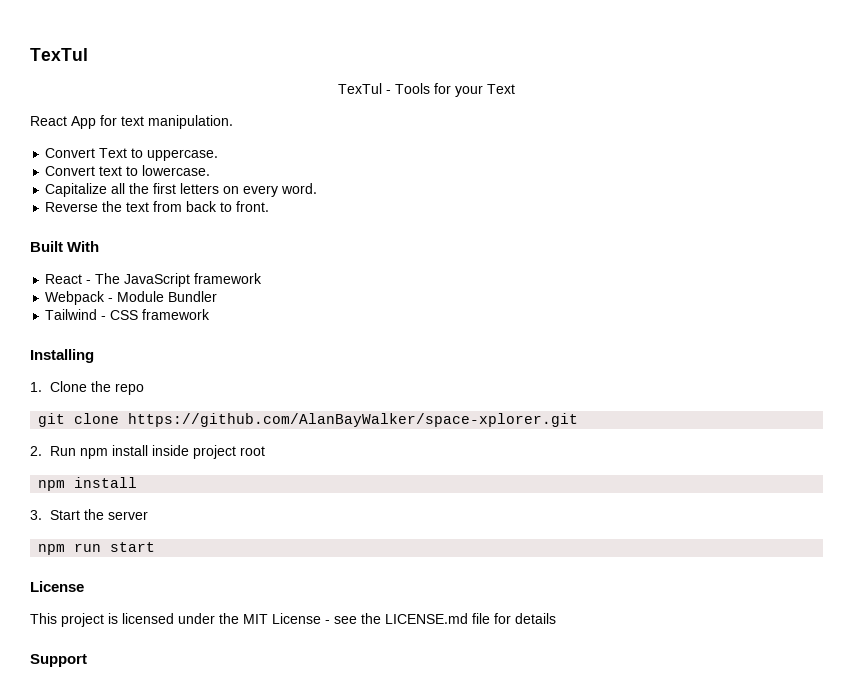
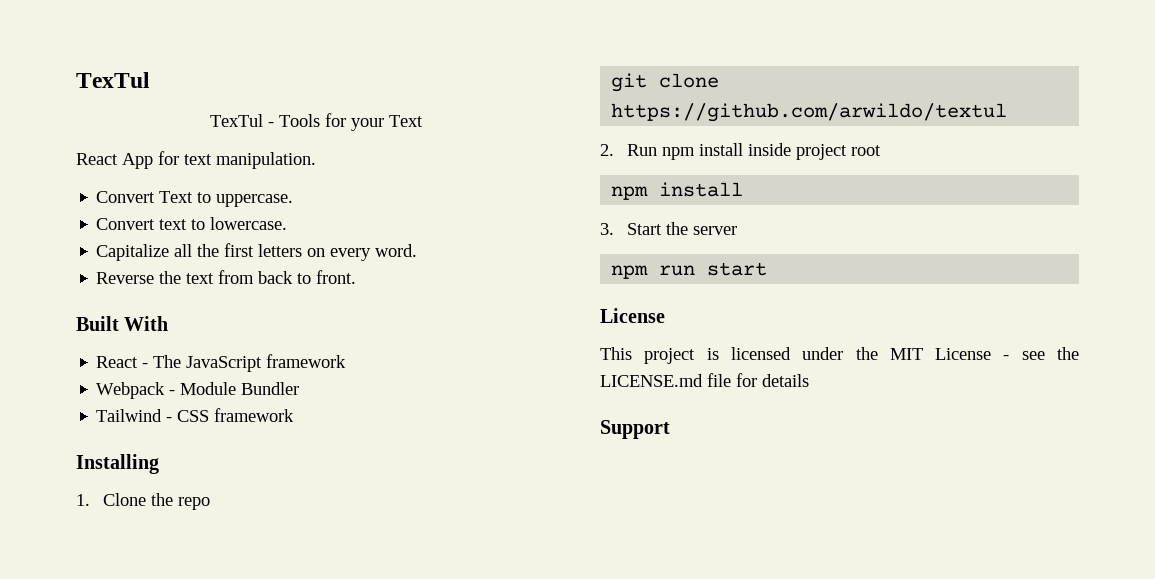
[128,413,579,427] https://github.com/AlanBayWalker/space-xplorer.git -> [611,103,1008,122] https://github.com/arwildo/textul

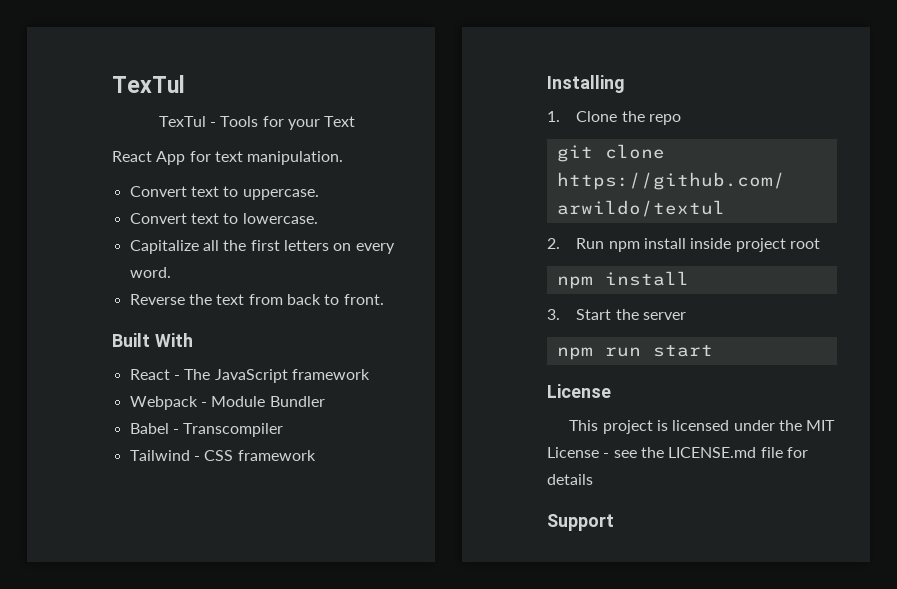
[159,191,194,203] Text -> [190,186,219,197] text
(300, 388) none -> [129,423,284,437] // Babel - Transcompiler

